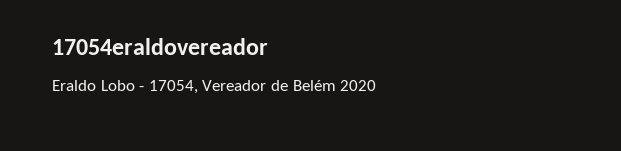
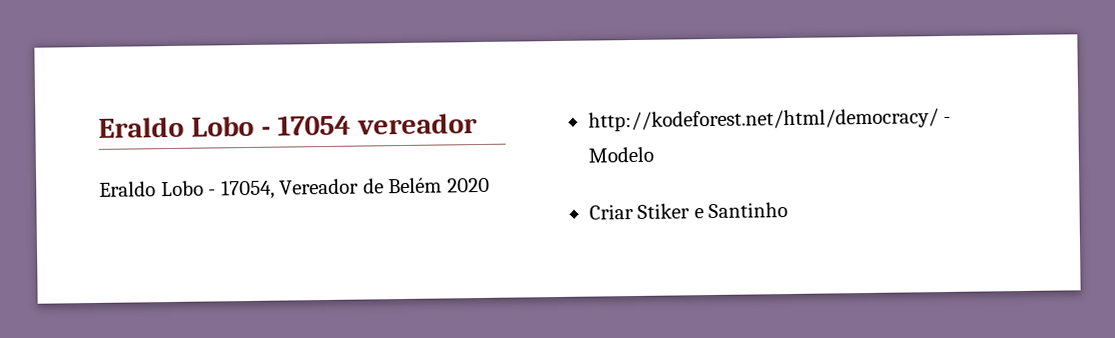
[52,38,268,55] 17054eraldovereador -> [98,113,479,138] Eraldo Lobo - 17054 vereador
(377, 85) none -> [587,108,952,132] [587,146,654,163] [588,202,789,220] // http://kodeforest.net/html/democracy/ - Modelo // Criar Stiker e Santinho

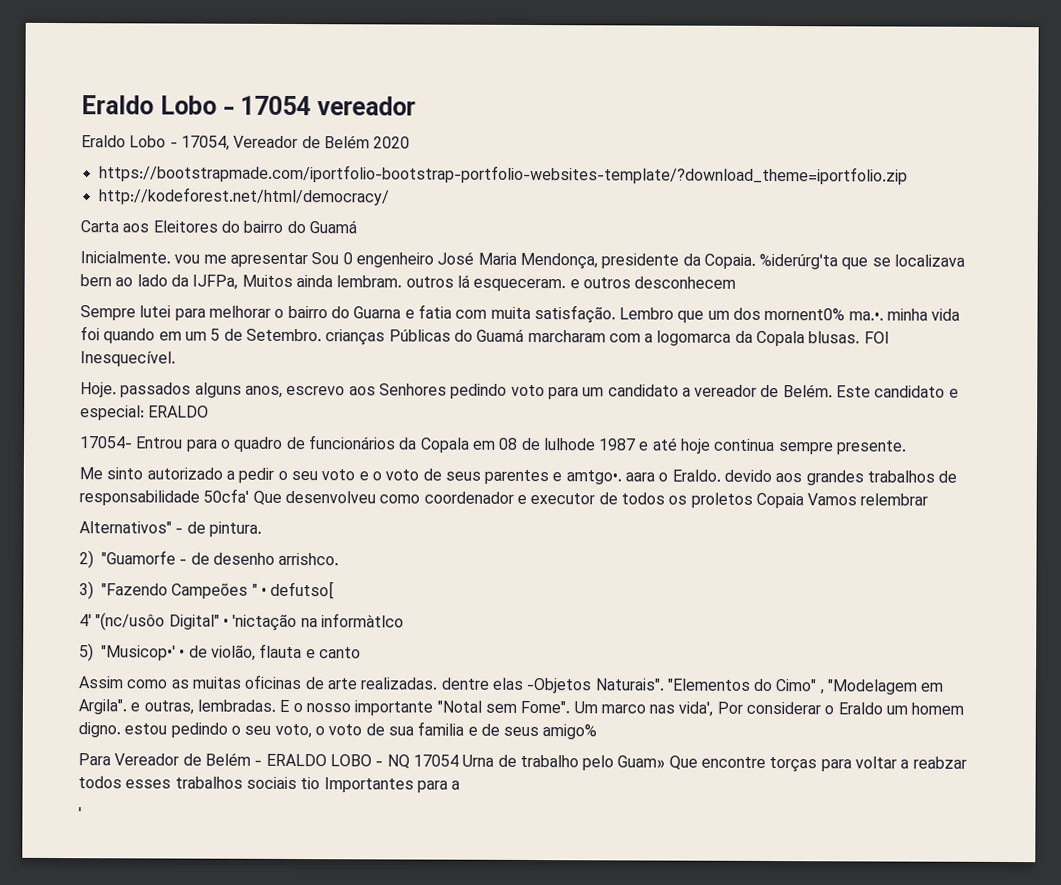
(490, 185) none -> [98,164,908,185] // https://bootstrapmade.com/iportfolio-bootstrap-portfolio-websites-template/?download_theme=iportfolio.zip
[943,116,952,124] [587,146,654,163] [588,202,789,220] - Modelo // Criar Stiker e Santinho -> [80,220,357,234] [80,251,966,270] [80,274,737,292] [80,304,961,324] [80,326,890,347] [80,351,176,367] [80,382,959,400] [80,405,210,421] [79,435,908,455] [79,467,958,486] [79,488,929,509] [79,521,262,537] [79,550,340,569] [79,580,335,600] [79,612,404,632] [79,643,361,662] [78,674,944,695] [78,699,965,717] [78,721,598,740] [78,752,967,773] [78,776,461,793] [78,807,82,820] // Carta aos Eleitores do bairro do Guamá // Inicialmente. vou me apresentar Sou 0 engenheiro José Maria Mendonça, presidente da Copaia. %iderúrg'ta que se localizava bern ao lado da IJFPa, Muitos ainda lembram. outros lá esqueceram. e outros desconhecem // Sempre lutei para melhorar o bairro do Guarna e fatia com muita satisfação. Lembro que um dos mornent0% ma.•. minha vida foi quando em um 5 de Setembro. crianças Públicas do Guamá marcharam com a logomarca da Copala blusas. FOI Inesquecível. // Hoje. passados alguns anos, escrevo aos Senhores pedindo voto para um candidato a vereador de Belém. Este candidato e especial: ERALDO // 17054- Entrou para o quadro de funcionários da Copala em 08 de lulhode 1987 e até hoje continua sempre presente. // Me sinto autorizado a pedir o seu voto e o voto de seus parentes e amtgo•. aara o Eraldo. devido aos grandes trabalhos de responsabilidade 50cfa' Que desenvolveu como coordenador e executor de todos os proletos Copaia Vamos relembrar // Alternativos" - de pintura. // 2) "Guamorfe - de desenho arrishco. // 3) "Fazendo Campeões " • defutso[ // 4' "(nc/usôo Digital" • 'nictação na informàtlco // 5) "Musicop•' • de violão, flauta e canto // Assim como as muitas oficinas de arte realizadas. dentre elas -Objetos Naturais". "Elementos do Cimo" , "Modelagem em Argila". e outras, lembradas. E o nosso importante "Notal sem Fome". Um marco nas vida', Por considerar o Eraldo um homem digno. estou pedindo o seu voto, o voto de sua familia e de seus amigo% // Para Vereador de Belém - ERALDO LOBO - NQ 17054 Urna de trabalho pelo Guam» Que encontre torças para voltar a reabzar todos esses trabalhos sociais tio Importantes para a // '

